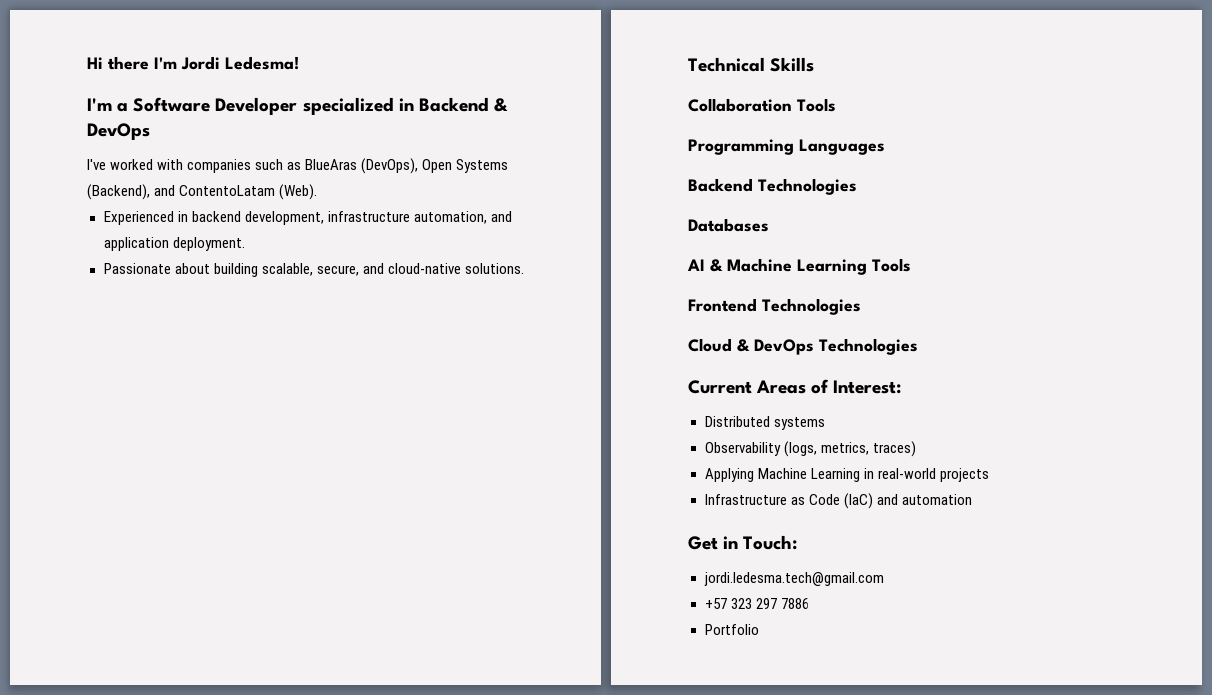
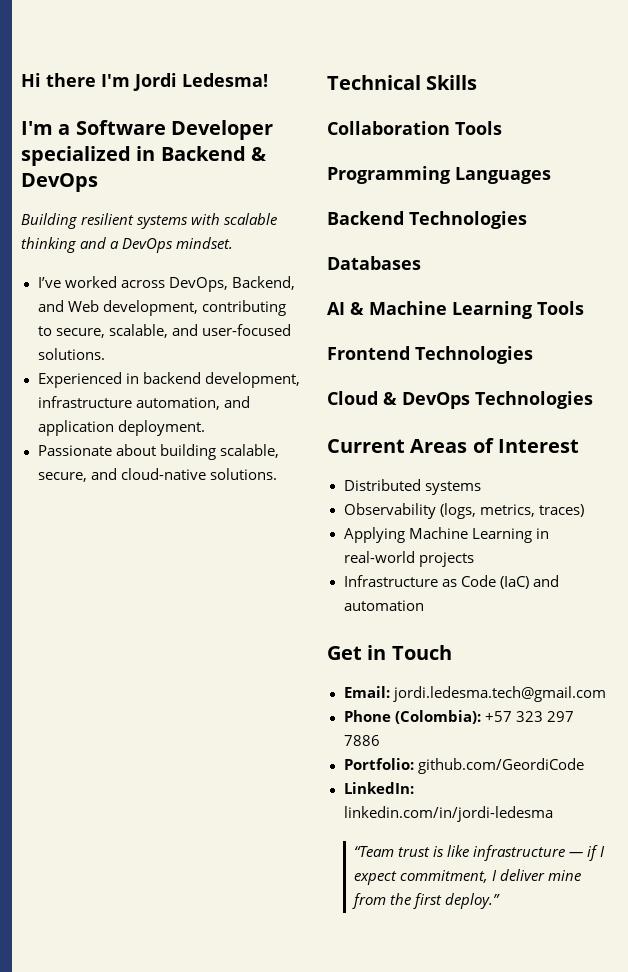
[87,158,509,174] [87,184,318,200] I've worked with companies such as BlueAras (DevOps), Open Systems (Backend), and ContentoLatam (Web). -> [21,213,278,229] [21,237,234,253] [37,276,295,292] [37,300,286,316] [37,324,291,338] [37,348,105,360] Building resilient systems with scalable thinking and a DevOps mindset. // I’ve worked across DevOps, Backend, and Web development, contributing to secure, scalable, and user-focused solutions.
[833,380,902,394] Interest: -> [498,439,580,453] Interest
[743,535,798,550] Touch: // -> [391,645,452,660] [343,686,390,698] Touch // Email:
(884, 579) none -> [343,710,481,724] Phone (Colombia):
[704,624,759,635] Portfolio -> [343,758,584,774] [343,782,414,794] [343,806,553,822] [353,845,606,861] [353,869,581,885] [351,893,500,909] Portfolio: github.com/GeordiCode // LinkedIn: linkedin.com/in/jordi-ledesma // “Team trust is like infrastructure — if I expect commitment, I deliver mine from the first deploy.”

